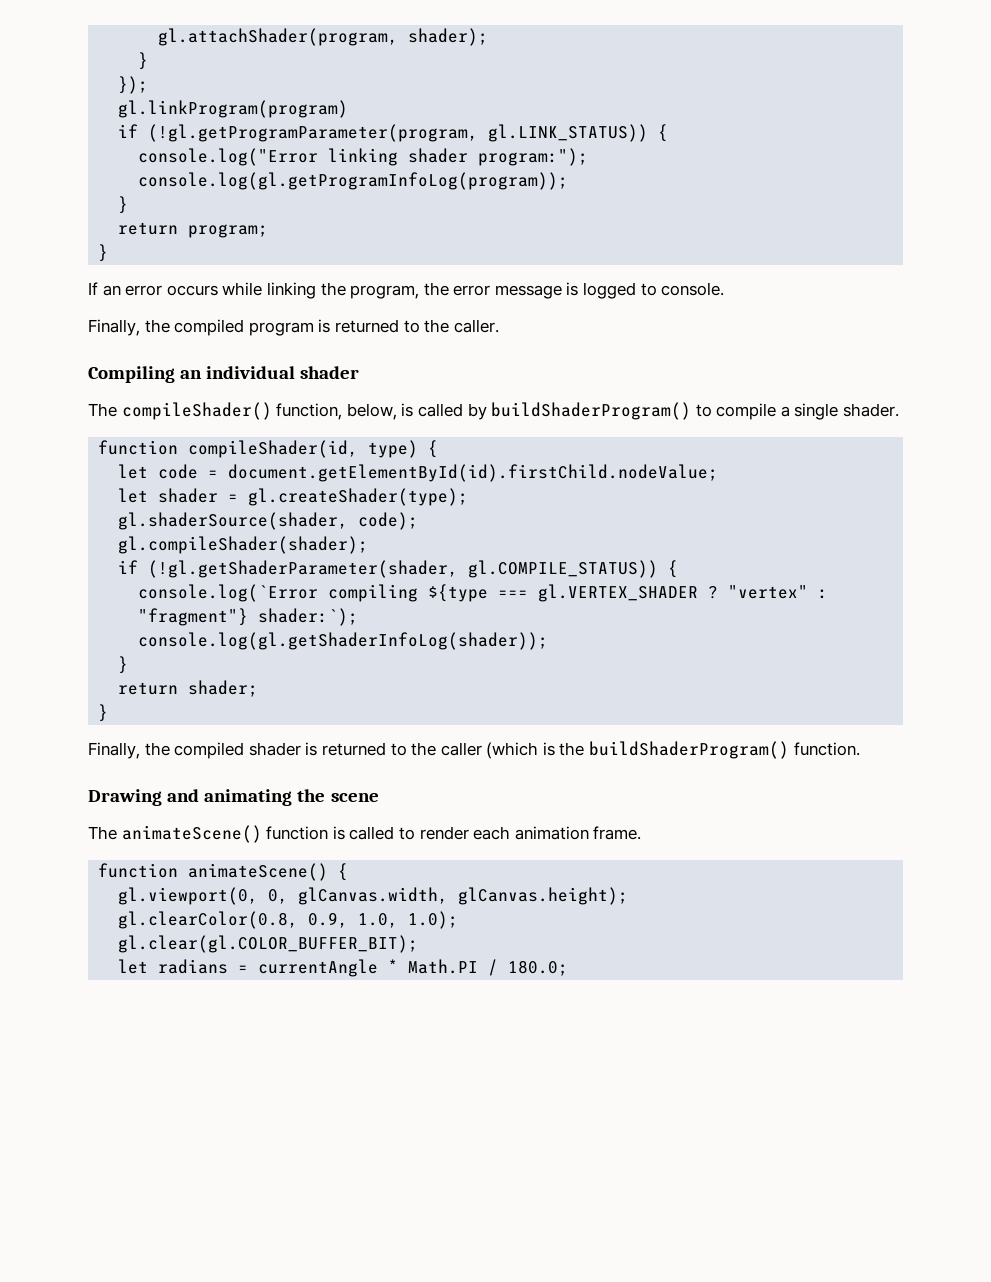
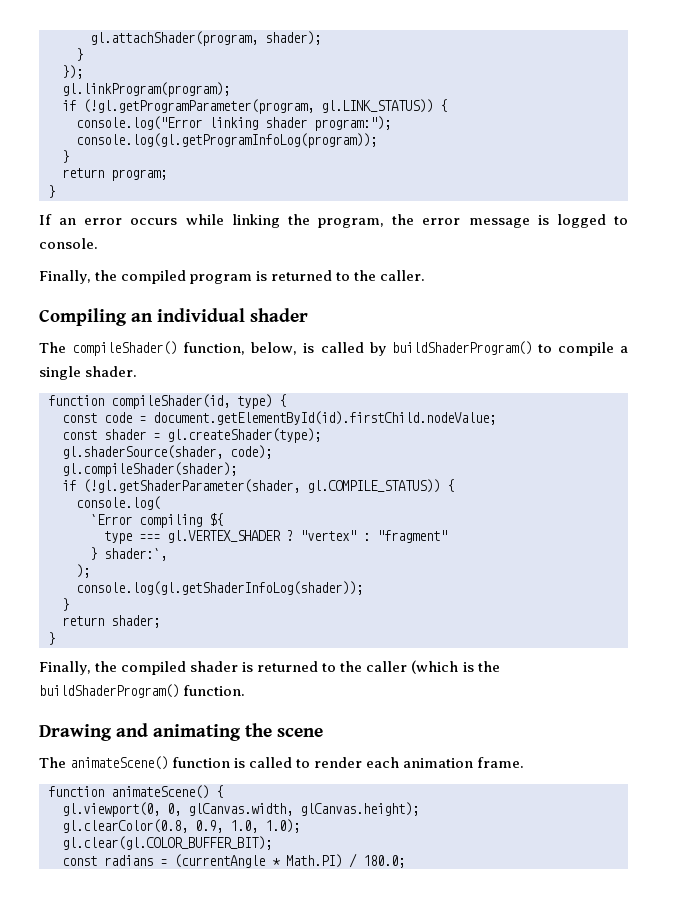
[118,100,349,118] gl.linkProgram(program) -> [62,82,230,97] gl.linkProgram(program);
[118,464,149,479] let -> [62,413,97,423] const
[118,488,149,503] let -> [62,430,97,440] const
[138,584,489,602] console.log(`Error compiling ${type -> [76,496,160,510] [90,513,223,528] [104,531,132,544] console.log( // `Error compiling ${ // type
[138,608,359,626] "fragment"} shader:`); -> [377,530,447,543] [90,547,167,561] [76,564,90,578] "fragment" // } shader:`, // );
[118,959,149,974] let -> [62,856,97,866] const
[258,959,479,977] currentAngle * Math.PI -> [174,854,342,868] (currentAngle * Math.PI)

